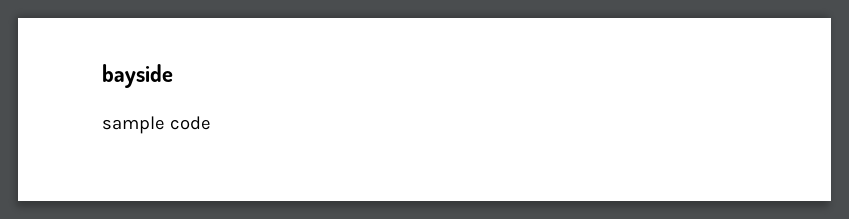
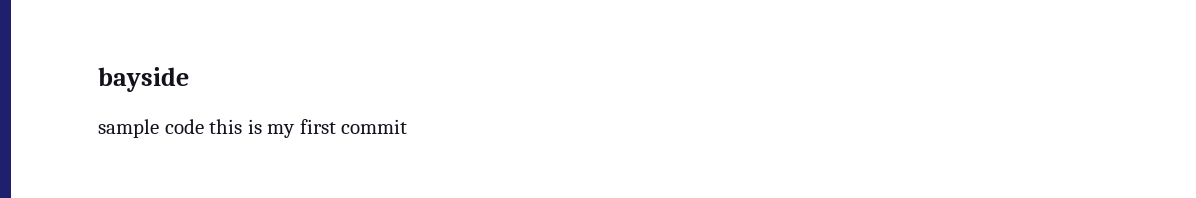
(211, 123) none -> [209,119,408,138] this is my first commit

